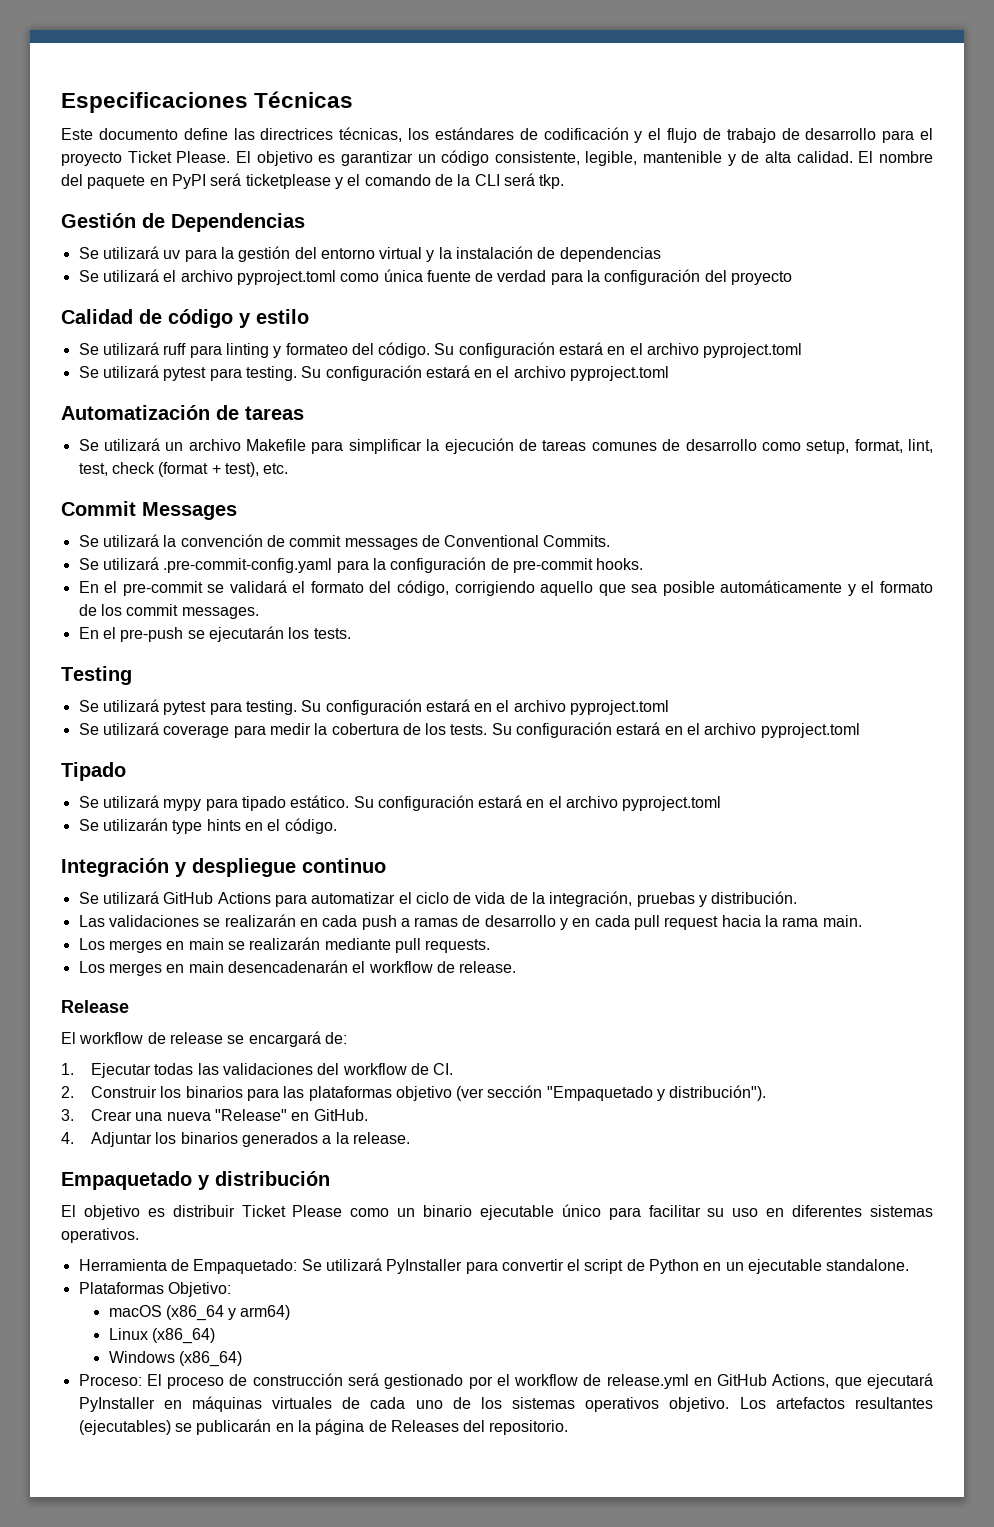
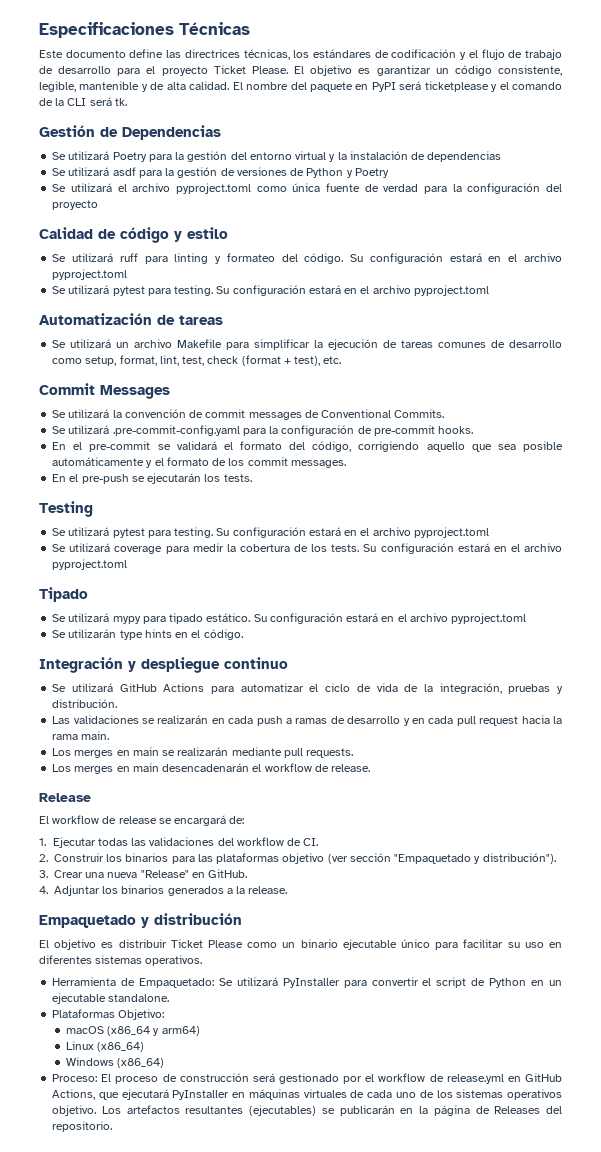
[539,174,565,189] tkp. -> [114,98,127,106] tk.
[163,250,181,259] uv -> [112,152,147,162] Poetry
(661, 254) none -> [52,167,389,178] // Se utilizará asdf para la gestión de versiones de Python y Poetry

